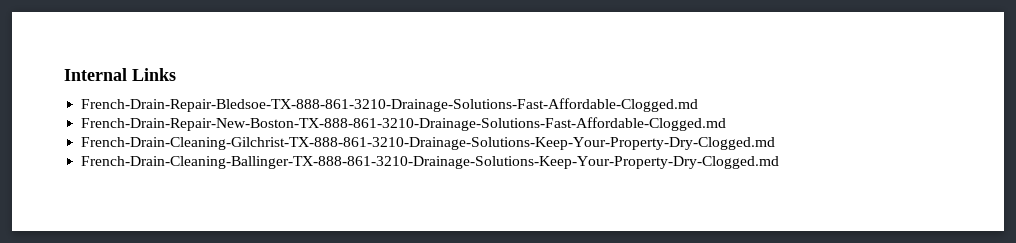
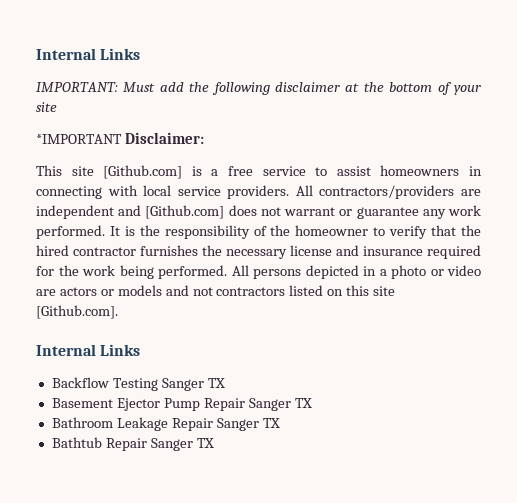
[64,68,176,81] [81,98,699,112] [81,117,727,131] [81,137,776,150] [81,156,780,169] Internal Links // French-Drain-Repair-Bledsoe-TX-888-861-3210-Drainage-Solutions-Fast-Affordable-Clogged.md // French-Drain-Repair-New-Boston-TX-888-861-3210-Drainage-Solutions-Fast-Affordable-Clogged.md // French-Drain-Cleaning-Gilchrist-TX-888-861-3210-Drainage-Solutions-Keep-Your-Property-Dry-Clogged.md // French-Drain-Cleaning-Ballinger-TX-888-861-3210-Drainage-Solutions-Keep-Your-Property-Dry-Clogged.md -> [36,48,141,60] [36,82,481,95] [36,102,57,112] [36,132,204,144] [36,165,483,179] [36,185,481,199] [36,205,481,219] [36,225,482,239] [36,245,481,259] [36,265,481,279] [36,285,396,296] [36,305,118,319] [36,344,141,356] [51,377,225,391] [51,398,312,411] [51,417,280,431] [51,437,214,451] Internal Links // IMPORTANT: Must add the following disclaimer at the bottom of your site // *IMPORTANT Disclaimer: // This site [Github.com] is a free service to assist homeowners in connecting with local service providers. All contractors/providers are independent and [Github.com] does not warrant or guarantee any work performed. It is the responsibility of the homeowner to verify that the hired contractor furnishes the necessary license and insurance required for the work being performed. All persons depicted in a photo or video are actors or models and not contractors listed on this site [Github.com]. // Internal Links // Backflow Testing Sanger TX // Basement Ejector Pump Repair Sanger TX // Bathroom Leakage Repair Sanger TX // Bathtub Repair Sanger TX

